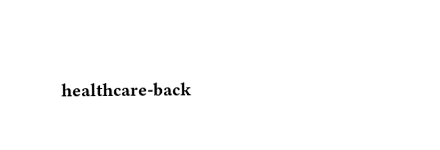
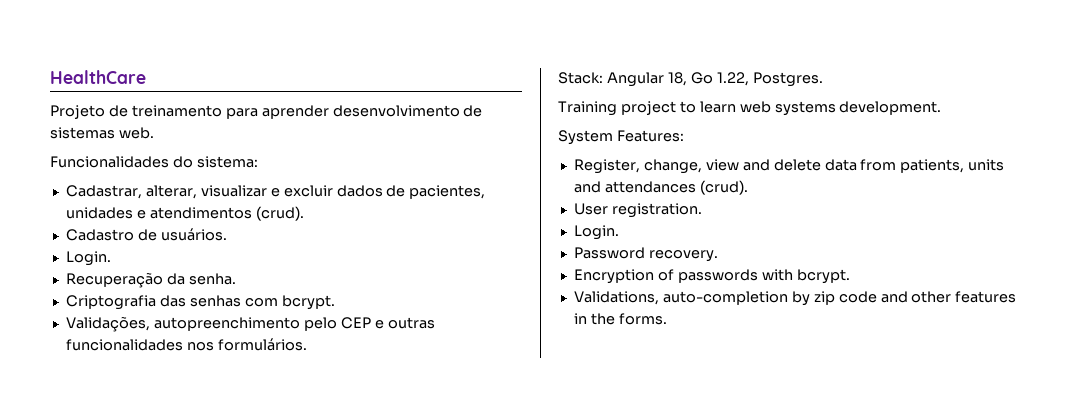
[61,82,192,98] healthcare-back -> [50,70,146,84] [50,105,483,119] [50,127,154,139] [50,156,258,168] [65,185,486,199] [65,206,304,221] [65,228,227,241] [65,251,111,266] [65,272,236,288] [65,295,335,310] [65,316,435,332] [65,338,307,351] [558,72,823,87] [558,101,942,116] [558,130,684,145] [573,159,1005,174] [573,180,748,195] [573,203,702,218] [573,225,619,240] [573,247,718,262] [573,269,850,284] [573,291,1017,306] [573,313,667,325] HealthCare // Projeto de treinamento para aprender desenvolvimento de sistemas web. // Funcionalidades do sistema: // Cadastrar, alterar, visualizar e excluir dados de pacientes, unidades e atendimentos (crud). // Cadastro de usuários. // Login. // Recuperação da senha. // Criptografia das senhas com bcrypt. // Validações, autopreenchimento pelo CEP e outras funcionalidades nos formulários. // Stack: Angular 18, Go 1.22, Postgres. // Training project to learn web systems development. // System Features: // Register, change, view and delete data from patients, units and attendances (crud). // User registration. // Login. // Password recovery. // Encryption of passwords with bcrypt. // Validations, auto-completion by zip code and other features in the forms.

